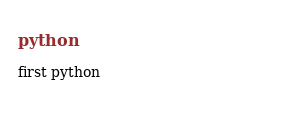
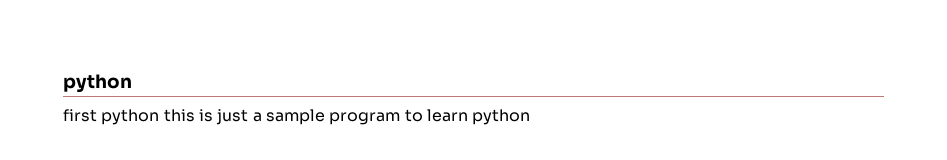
(100, 73) none -> [163,109,531,125] this is just a sample program to learn python

